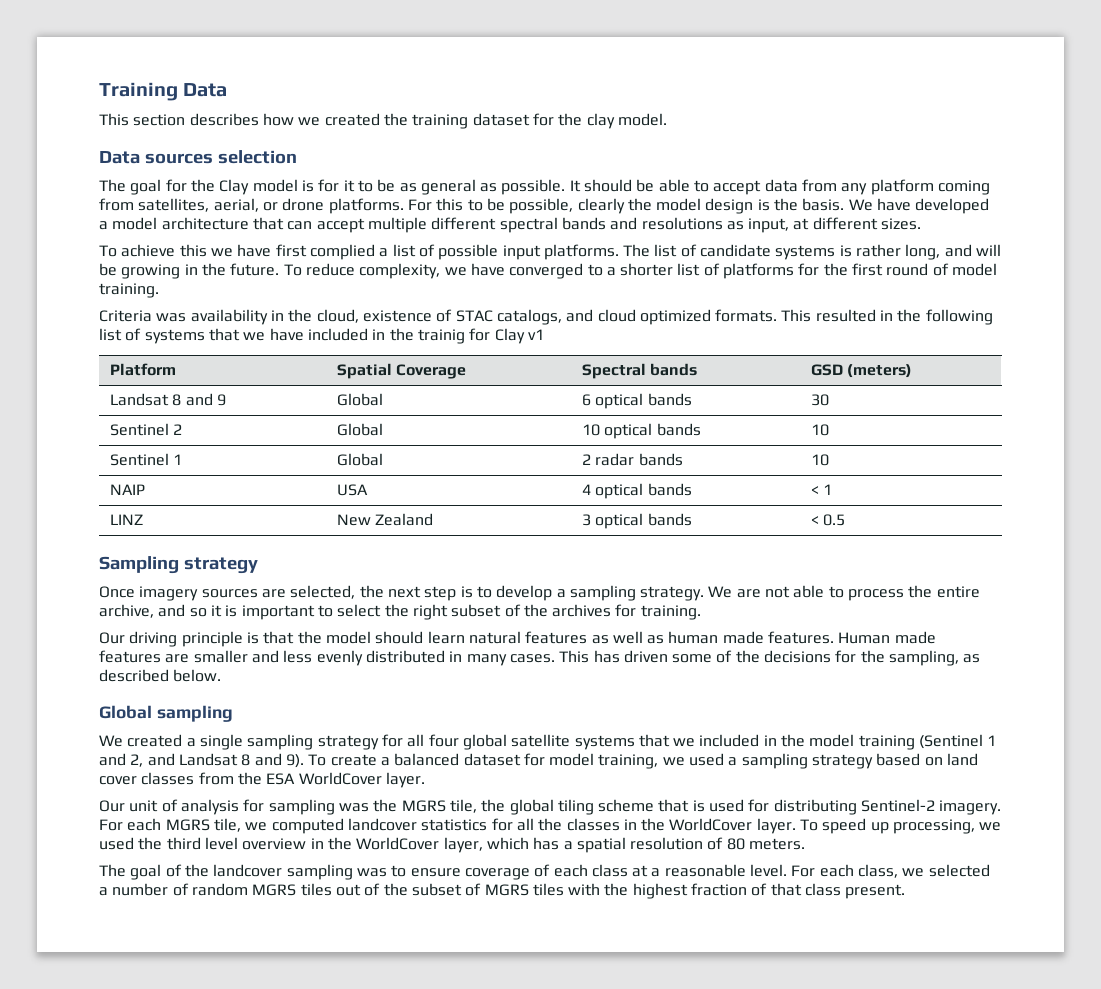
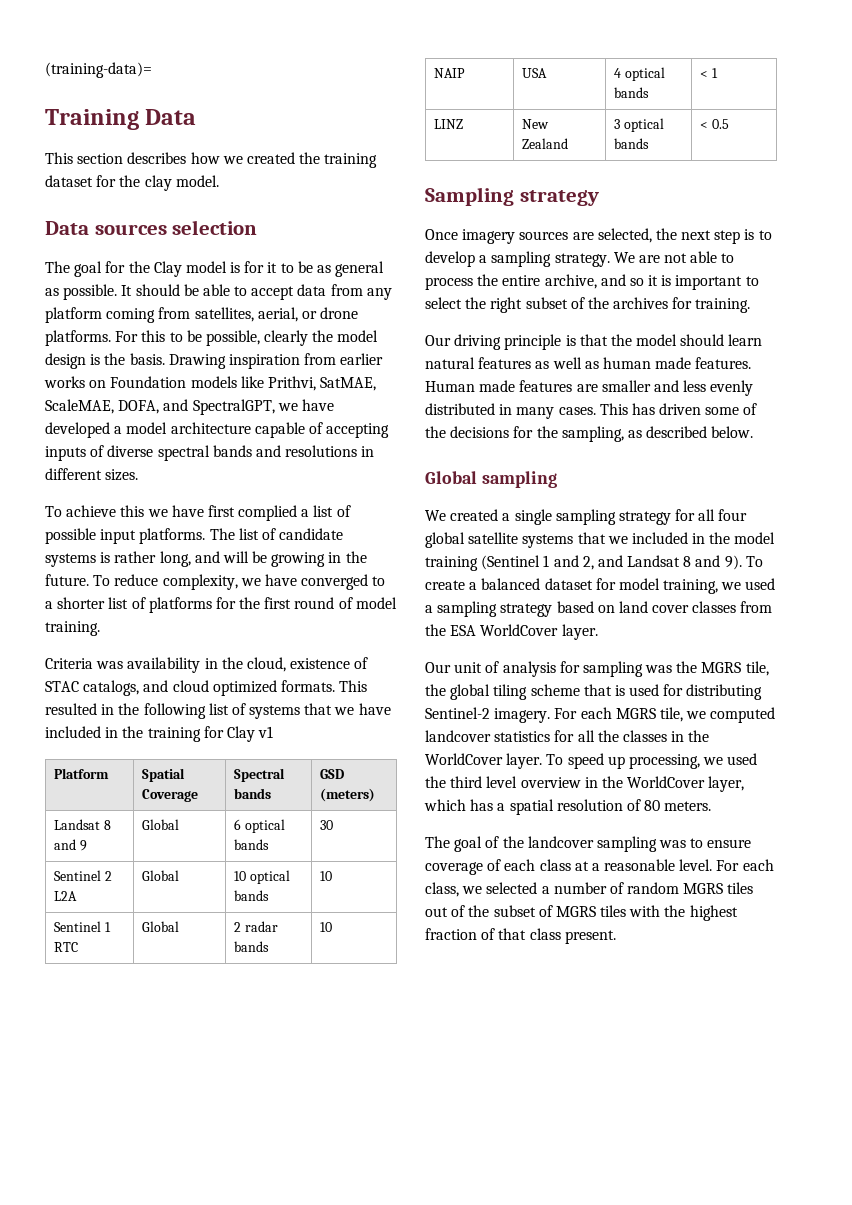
(99, 91) none -> [45,62,152,78] (training-data)= //
[848,199,873,211] We -> [168,353,384,369] [44,376,377,391] [45,399,298,415] Drawing inspiration from earlier works on Foundation models like Prithvi, SatMAE, ScaleMAE, DOFA, and SpectralGPT, we
[252,217,497,233] that can accept multiple different -> [254,422,390,438] [45,445,154,461] capable of accepting inputs of diverse
[726,218,810,233] as input, at -> [361,446,375,457] in
[417,329,465,344] trainig -> [147,727,201,742] training
(183, 429) none -> [53,891,77,901] L2A
(183, 459) none -> [53,942,78,952] RTC

